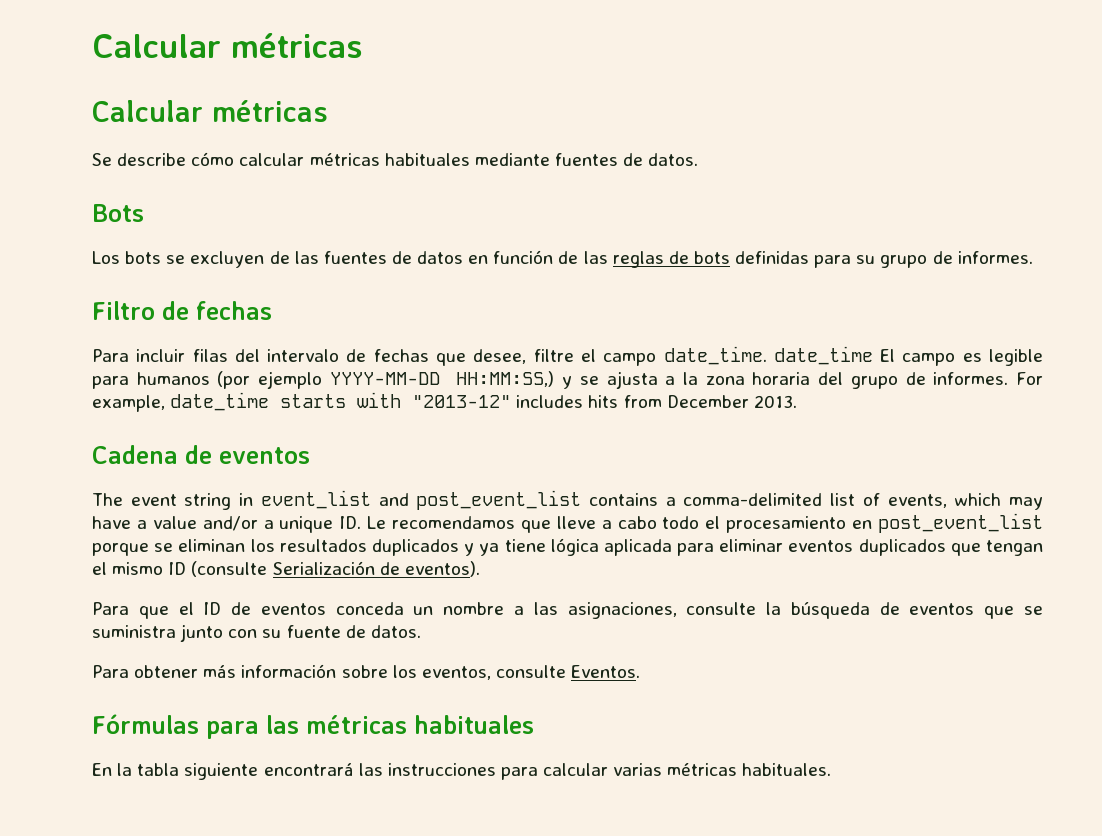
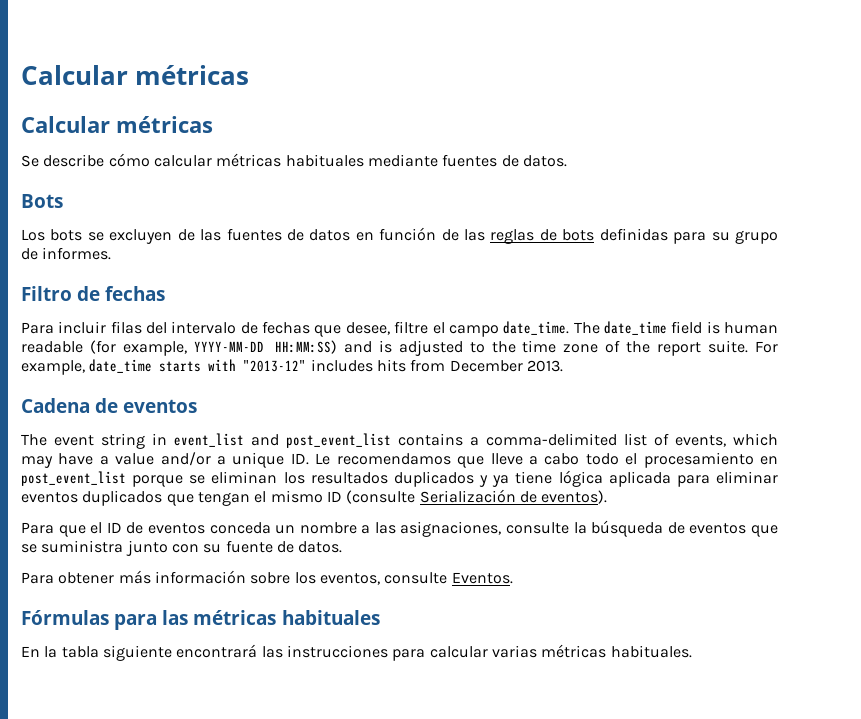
[773,346,1043,366] [92,371,1009,389] date_time El campo es legible para humanos (por ejemplo YYYY-MM-DD HH:MM:SS,) y se ajusta a la zona horaria del grupo de informes. -> [573,321,779,335] [21,340,749,356] The date_time field is human readable (for example, YYYY-MM-DD HH:MM:SS) and is adjusted to the time zone of the report suite.

